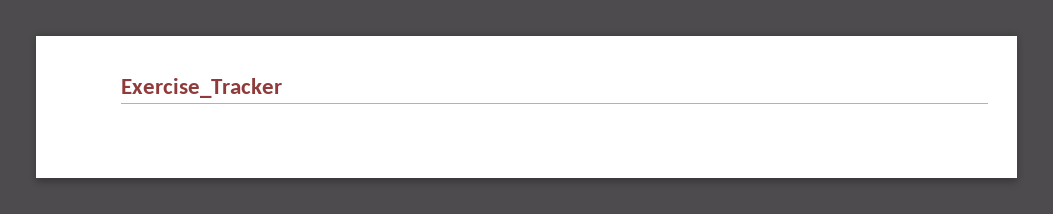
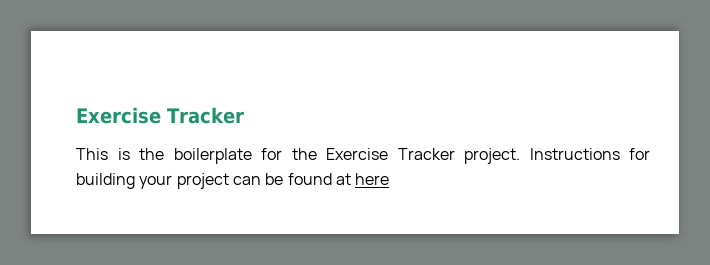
[121,78,282,98] Exercise_Tracker -> [76,107,244,124] [76,148,650,164] [76,173,390,189] Exercise Tracker // This is the boilerplate for the Exercise Tracker project. Instructions for building your project can be found at here

